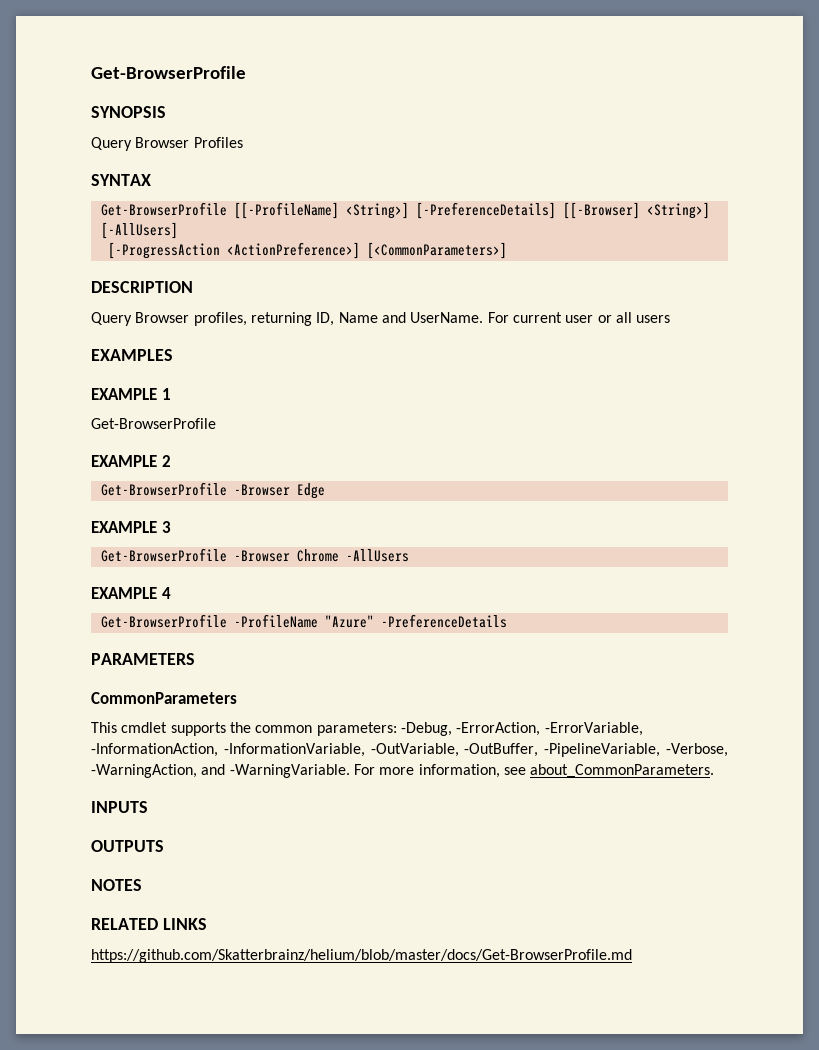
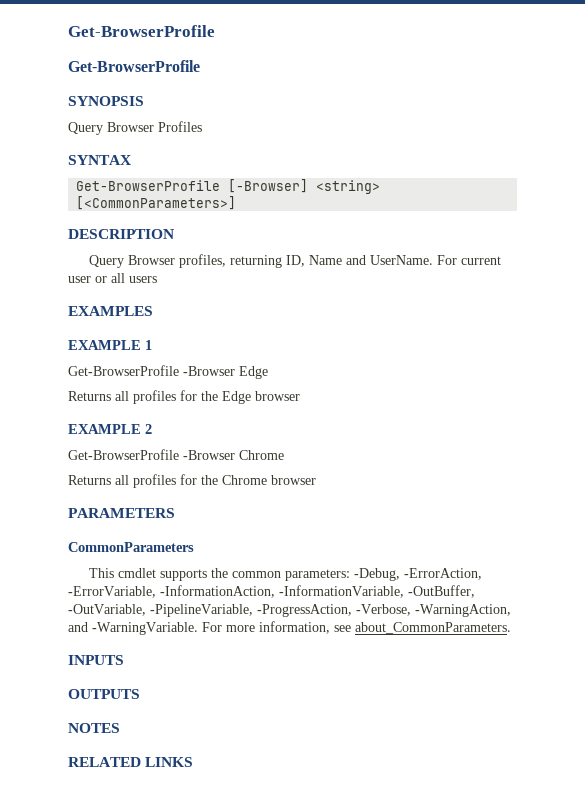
[91,66,246,79] Get-BrowserProfile -> [68,25,215,37] [68,60,200,72] Get-BrowserProfile // Get-BrowserProfile
[233,202,710,219] [100,222,178,239] [107,242,360,259] [[-ProfileName] <String>] [-PreferenceDetails] [[-Browser] <String>] [-AllUsers] // [-ProgressAction <ActionPreference>] -> [228,179,381,194] [-Browser] <string>
[91,455,171,467] [100,482,325,499] [91,521,171,533] [100,548,409,562] [91,587,171,599] [100,614,507,628] // EXAMPLE 2 // Get-BrowserProfile -Browser Edge // EXAMPLE 3 // Get-BrowserProfile -Browser Chrome -AllUsers // EXAMPLE 4 // Get-BrowserProfile -ProfileName "Azure" -PreferenceDetails -> [183,366,268,379] [68,390,300,404] [68,424,152,434] [68,449,284,460] [68,474,316,488] -Browser Edge // Returns all profiles for the Edge browser // EXAMPLE 2 // Get-BrowserProfile -Browser Chrome // Returns all profiles for the Chrome browser
[370,743,661,757] -OutVariable, -OutBuffer, -PipelineVariable, -> [408,585,475,598] [68,604,352,617] -OutBuffer, -OutVariable, -PipelineVariable, -ProgressAction,
[91,949,632,963] // https://github.com/Skatterbrainz/helium/blob/master/docs/Get-BrowserProfile.md -> (194, 762) none

